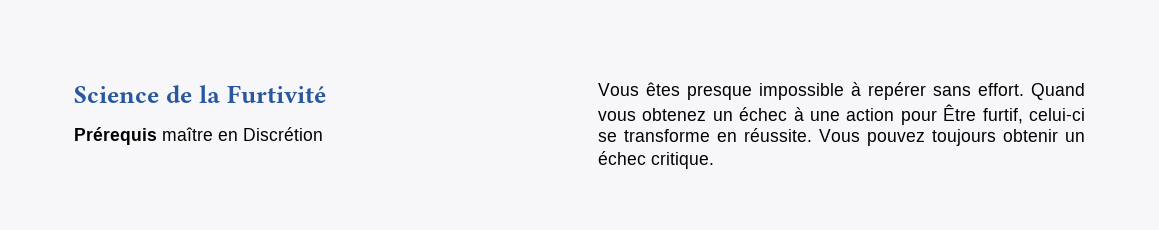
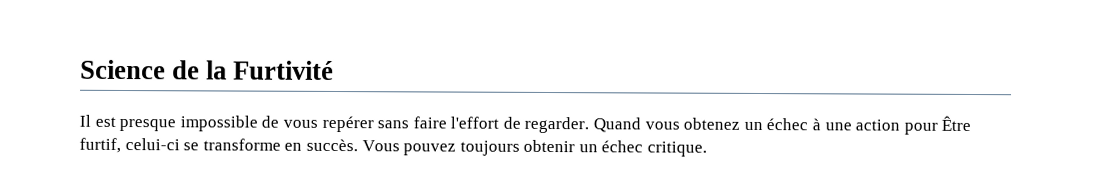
[74,127,323,145] [598,82,1024,100] Prérequis maître en Discrétion // Vous êtes presque impossible à repérer sans effort. -> [79,114,590,134] Il est presque impossible de vous repérer sans faire l'effort de regarder.
[744,128,812,142] réussite. -> [305,138,358,152] succès.

